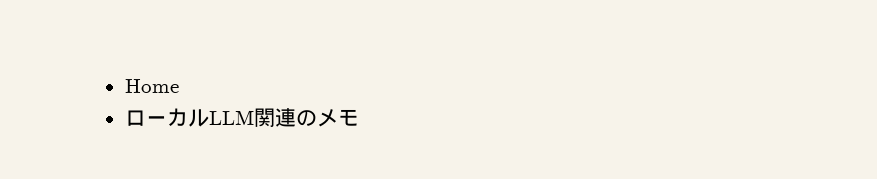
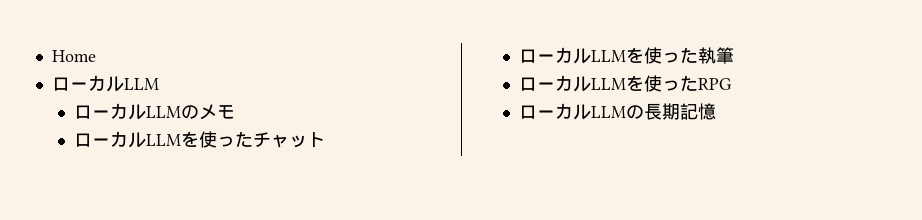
[253,108,296,127] 関連 -> [73,103,181,120] // ローカルLLM
(359, 117) none -> [73,131,325,148] [518,47,734,64] [518,75,731,92] [518,103,716,120] // ローカルLLMを使ったチャット // ローカルLLMを使った執筆 // ローカルLLMを使ったRPG // ローカルLLMの長期記憶

